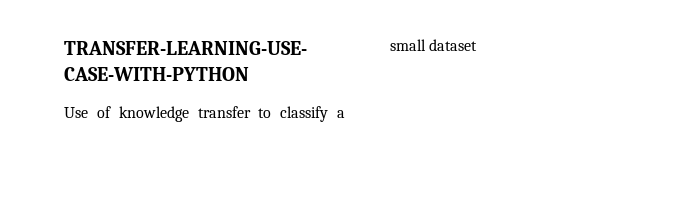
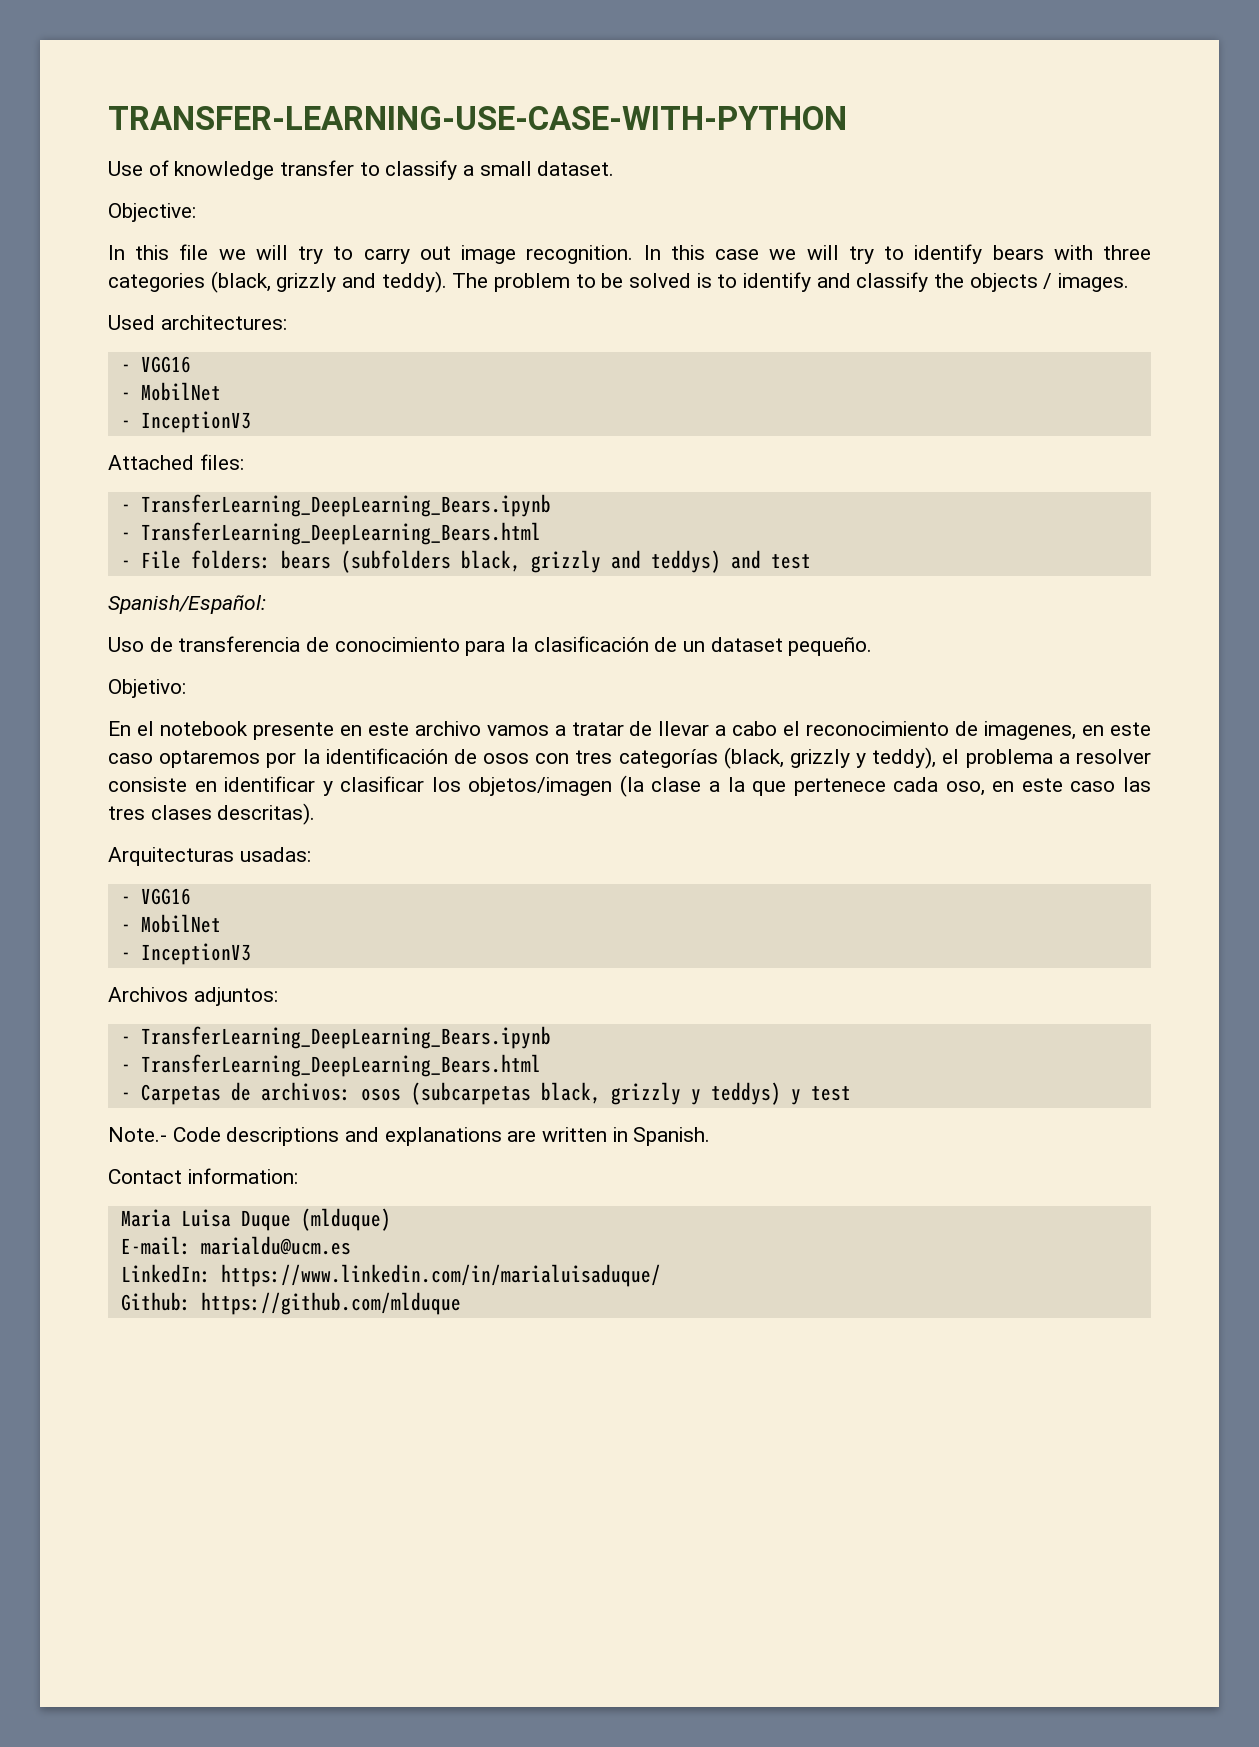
[429,39,478,51] dataset -> [537,161,615,176] [108,203,196,222] [108,244,1151,264] [108,271,1130,293] [108,315,287,330] [120,356,191,373] [120,382,221,401] [120,411,251,433] [108,454,244,470] [120,494,551,517] [120,522,541,545] [120,550,811,573] [108,595,266,614] [108,636,873,656] [108,679,186,698] [108,721,1151,740] [108,747,1151,769] [108,775,1151,797] [108,803,316,825] [108,847,311,866] [120,888,191,905] [120,914,221,933] [120,943,251,965] [108,987,278,1006] [120,1026,551,1049] [120,1054,541,1077] [120,1082,851,1105] [108,1127,711,1146] [108,1168,298,1184] [120,1208,391,1231] [120,1236,351,1255] [120,1264,661,1287] [120,1292,461,1315] dataset. // Objective: // In this file we will try to carry out image recognition. In this case we will try to identify bears with three categories (black, grizzly and teddy). The problem to be solved is to identify and classify the objects / images. // Used architectures: // - VGG16 // - MobilNet // - InceptionV3 // Attached files: // - TransferLearning_DeepLearning_Bears.ipynb // - TransferLearning_DeepLearning_Bears.html // - File folders: bears (subfolders black, grizzly and teddys) and test // Spanish/Español: // Uso de transferencia de conocimiento para la clasificación de un dataset pequeño. // Objetivo: // En el notebook presente en este archivo vamos a tratar de llevar a cabo el reconocimiento de imagenes, en este caso optaremos por la identificación de osos con tres categorías (black, grizzly y teddy), el problema a resolver consiste en identificar y clasificar los objetos/imagen (la clase a la que pertenece cada oso, en este caso las tres clases descritas). // Arquitecturas usadas: // - VGG16 // - MobilNet // - InceptionV3 // Archivos adjuntos: // - TransferLearning_DeepLearning_Bears.ipynb // - TransferLearning_DeepLearning_Bears.html // - Carpetas de archivos: osos (subcarpetas black, grizzly y teddys) y test // Note.- Code descriptions and explanations are written in Spanish. // Contact information: // Maria Luisa Duque (mlduque) // E-mail: marialdu@ucm.es // LinkedIn: https://www.linkedin.com/in/marialuisaduque/ // Github: https://github.com/mlduque

